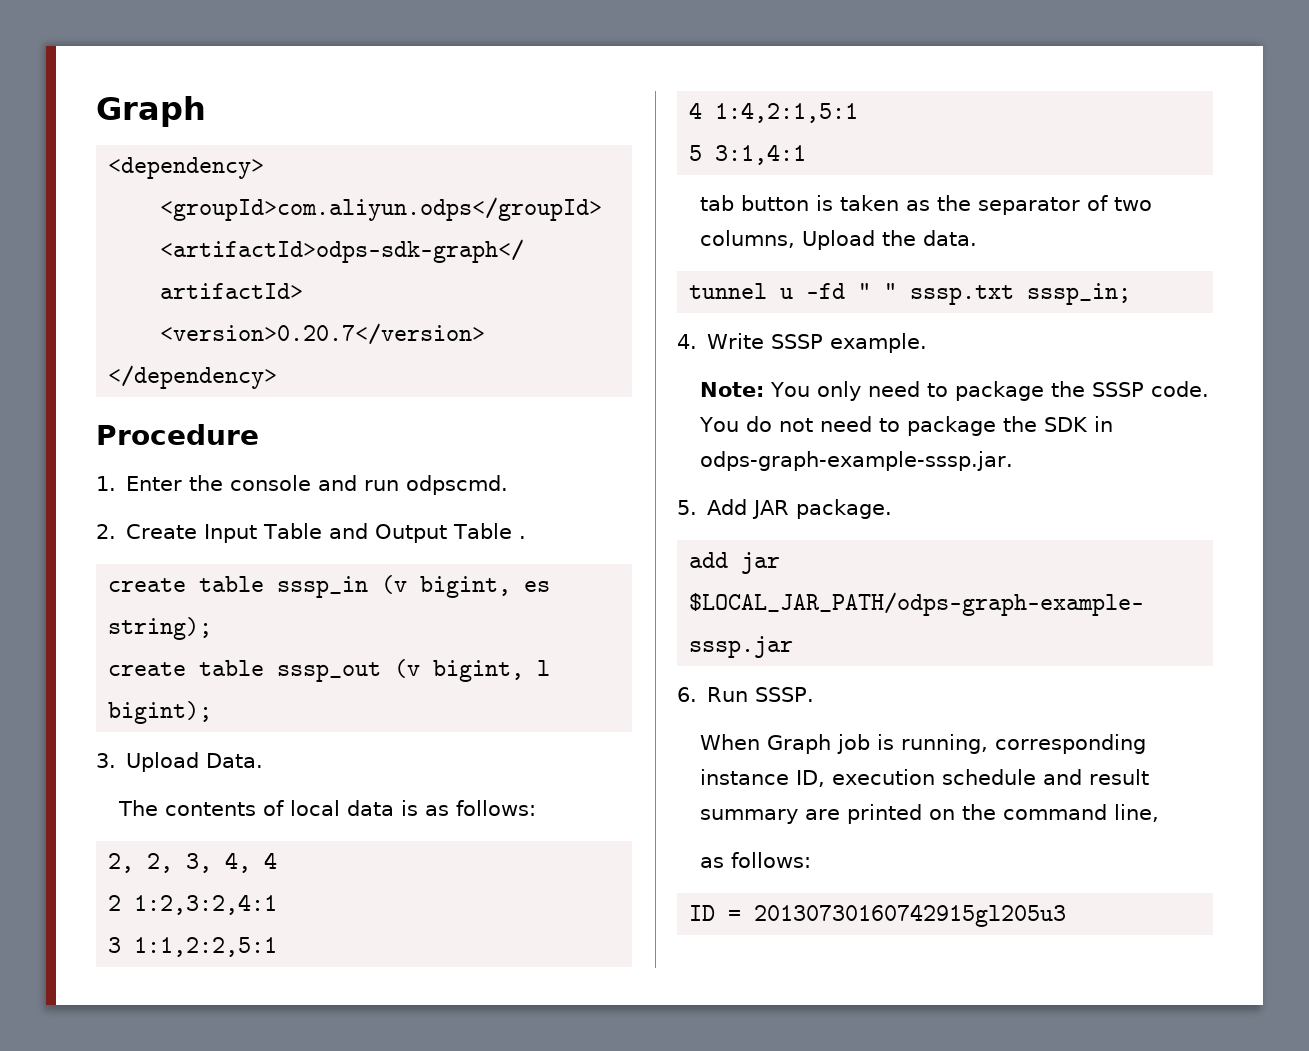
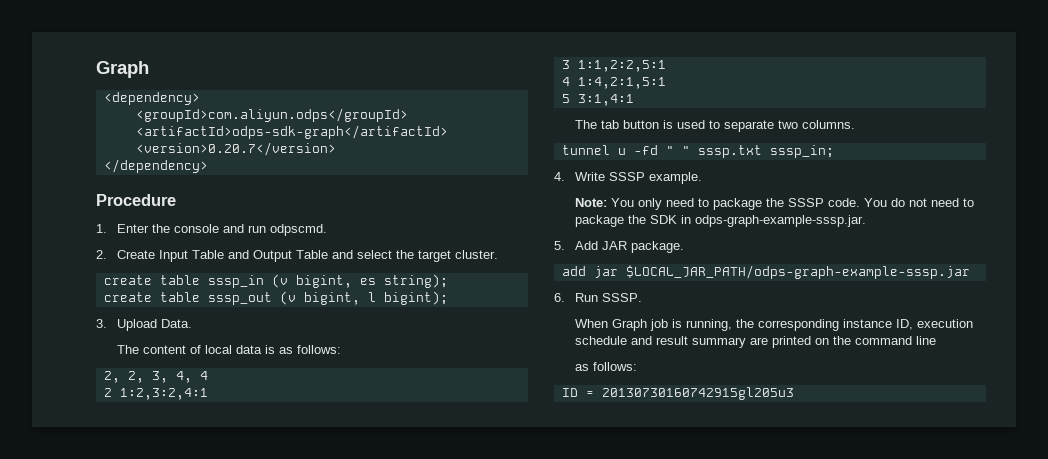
[519,536,527,539] . -> [332,250,499,262] and select the target cluster.
[164,802,256,816] contents -> [143,345,187,354] content
(807, 154) none -> [575,120,598,129] The
[839,195,1152,215] [699,230,977,250] taken as the separator of two columns, Upload the data. -> [677,120,856,132] used to separate two columns.
(988, 744) none -> [736,319,755,328] the
[1113,804,1159,822] line, -> [916,336,937,345] line

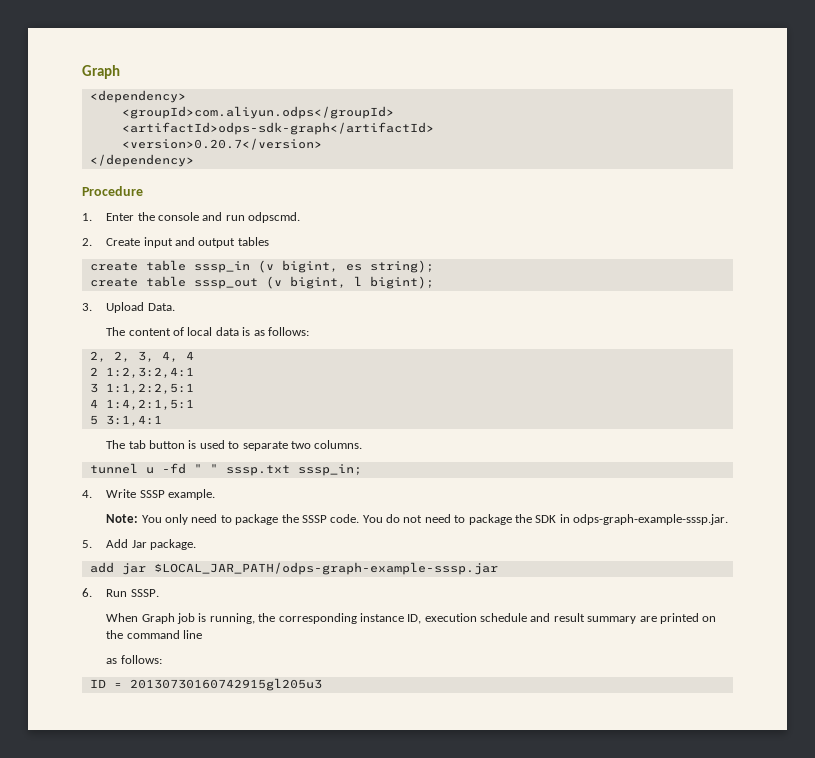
[159,250,499,262] Input Table and Output Table and select the target cluster. -> [143,237,269,248] input and output tables
[602,241,628,250] JAR -> [131,540,147,548] Jar

